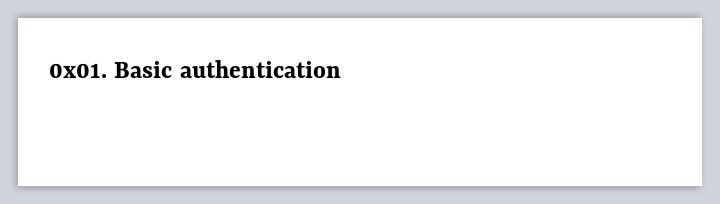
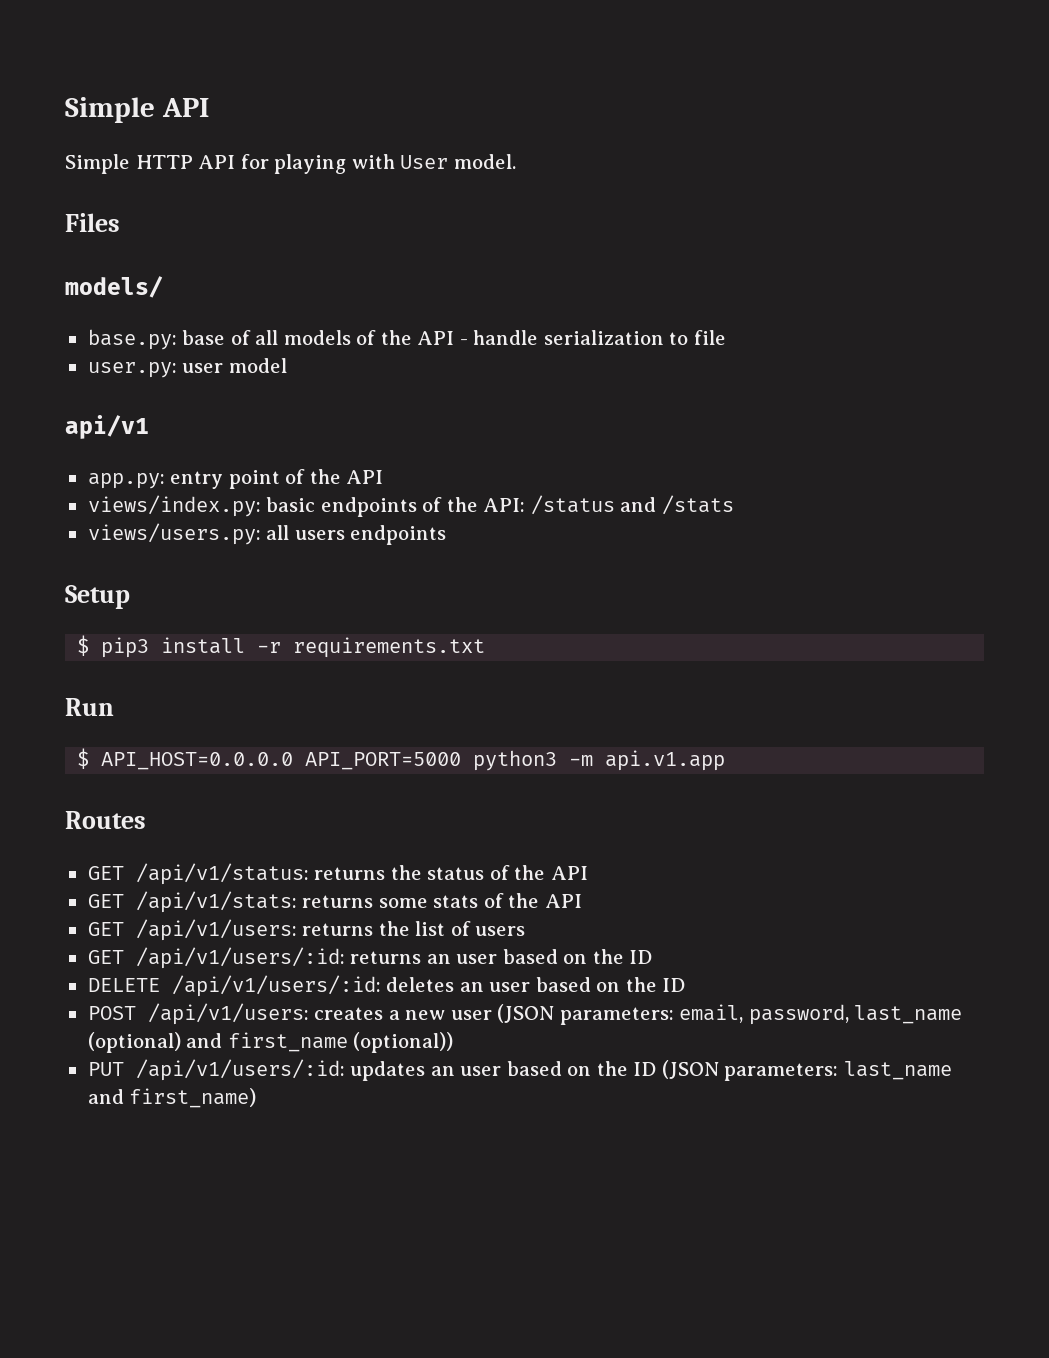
[49,60,341,78] 0x01. Basic authentication -> [65,97,209,123] [65,154,516,174] [65,213,120,232] [65,276,163,298] [87,329,726,350] [87,358,287,378] [65,415,149,439] [87,469,384,489] [87,495,734,517] [87,523,447,545] [65,585,130,609] [77,635,486,658] [65,698,114,716] [77,748,726,771] [65,811,146,829] [87,863,588,885] [87,891,582,913] [87,919,526,941] [87,947,653,969] [87,975,686,997] [87,1003,963,1025] [87,1032,454,1053] [87,1059,952,1081] [87,1088,257,1108] Simple API // Simple HTTP API for playing with User model. // Files // models/ // base.py: base of all models of the API - handle serialization to file // user.py: user model // api/v1 // app.py: entry point of the API // views/index.py: basic endpoints of the API: /status and /stats // views/users.py: all users endpoints // Setup // $ pip3 install -r requirements.txt // Run // $ API_HOST=0.0.0.0 API_PORT=5000 python3 -m api.v1.app // Routes // GET /api/v1/status: returns the status of the API // GET /api/v1/stats: returns some stats of the API // GET /api/v1/users: returns the list of users // GET /api/v1/users/:id: returns an user based on the ID // DELETE /api/v1/users/:id: deletes an user based on the ID // POST /api/v1/users: creates a new user (JSON parameters: email, password, last_name (optional) and first_name (optional)) // PUT /api/v1/users/:id: updates an user based on the ID (JSON parameters: last_name and first_name)

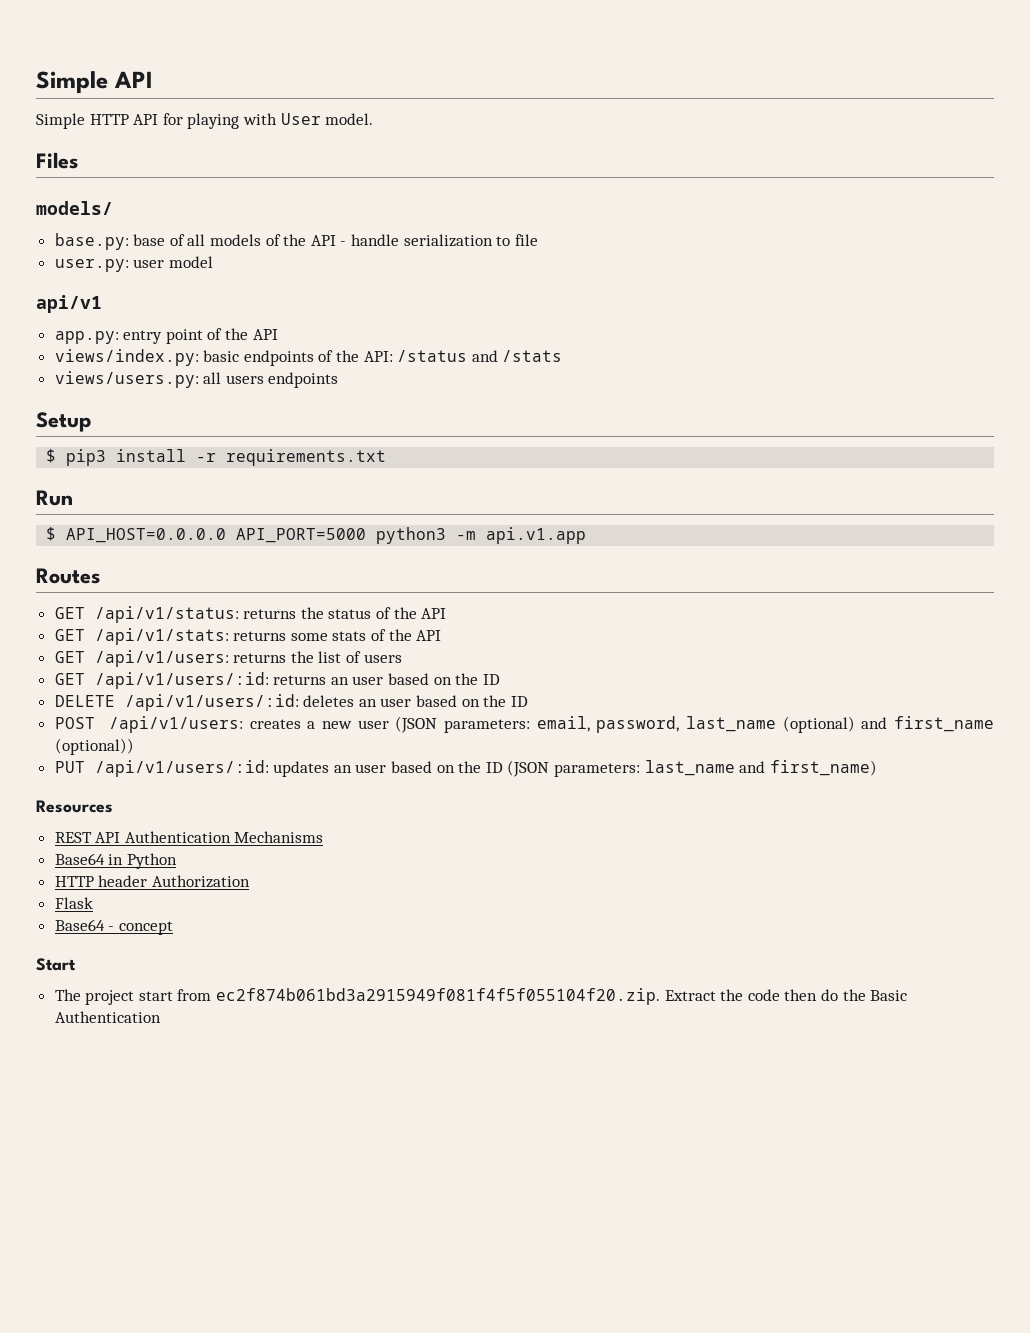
(257, 1098) none -> [36,800,113,813] [54,831,324,843] [54,853,177,869] [54,875,250,888] [54,897,93,909] [54,919,173,935] [36,958,76,971] [54,988,908,1005] [54,1011,161,1023] // Resources // REST API Authentication Mechanisms // Base64 in Python // HTTP header Authorization // Flask // Base64 - concept // Start // The project start from ec2f874b061bd3a2915949f081f4f5f055104f20.zip. Extract the code then do the Basic Authentication

